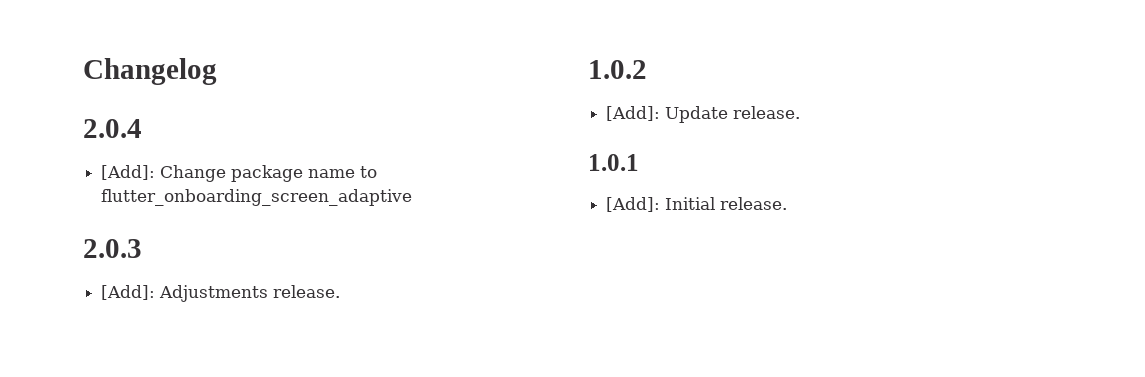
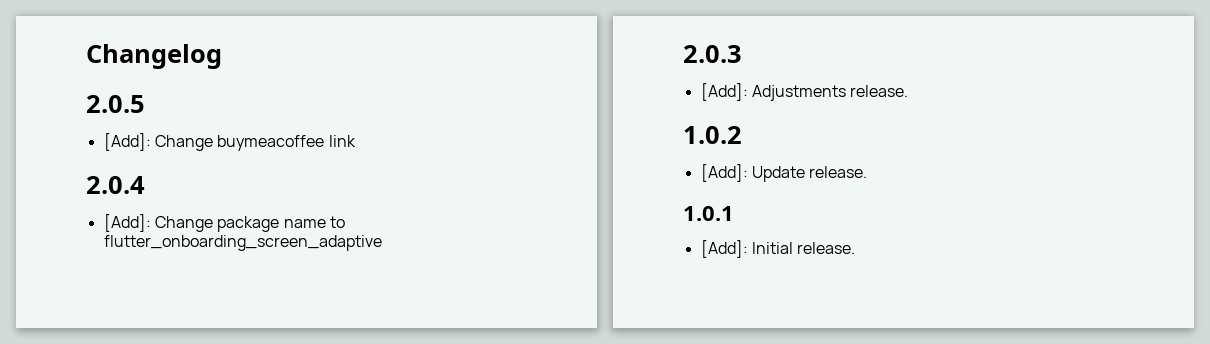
(217, 71) none -> [86,95,145,113] [103,133,356,151] // 2.0.5 // [Add]: Change buymeacoffee link

